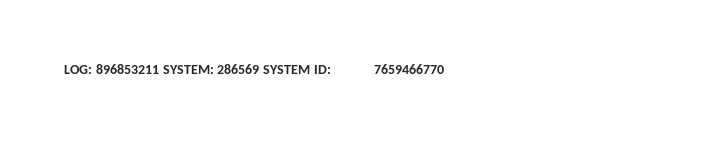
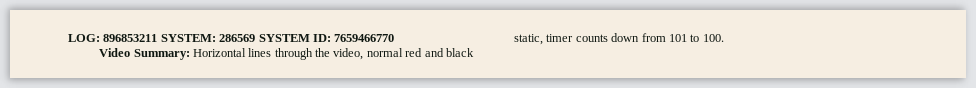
(444, 69) none -> [99,48,474,60] [514,33,724,45] // Video Summary: Horizontal lines through the video, normal red and black static, timer counts down from 101 to 100.

